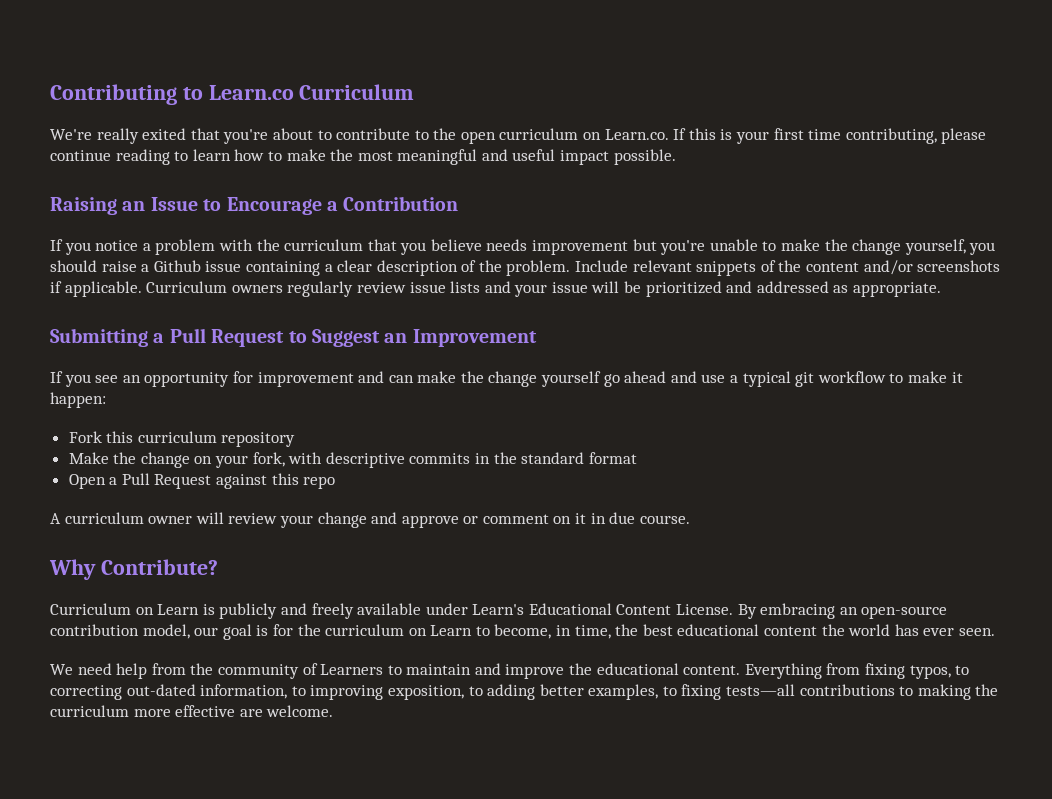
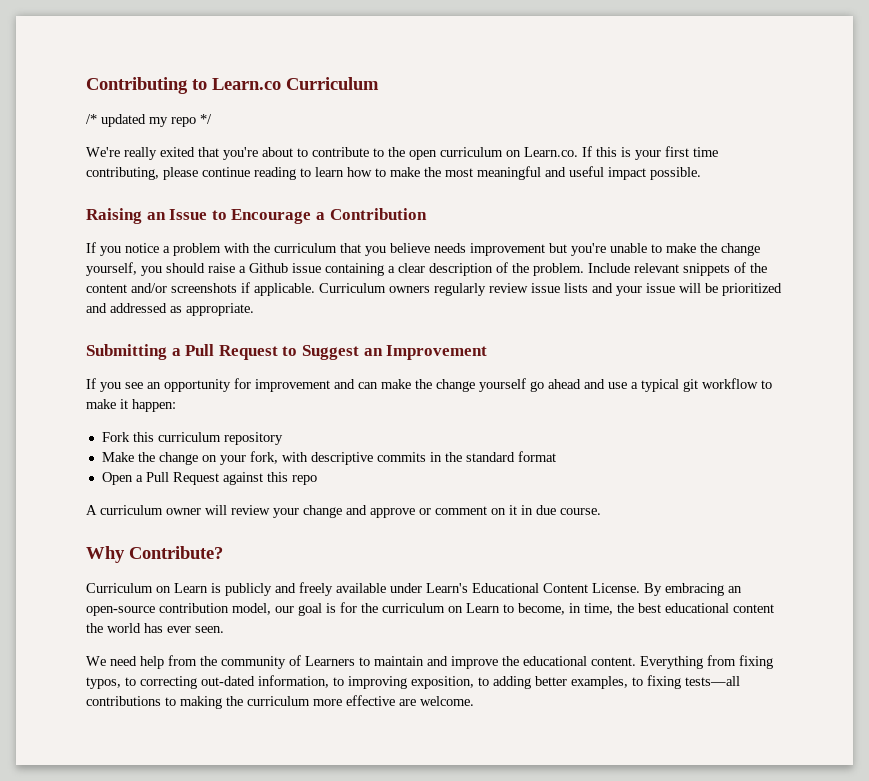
(415, 92) none -> [86,114,212,127] // /* updated my repo */

